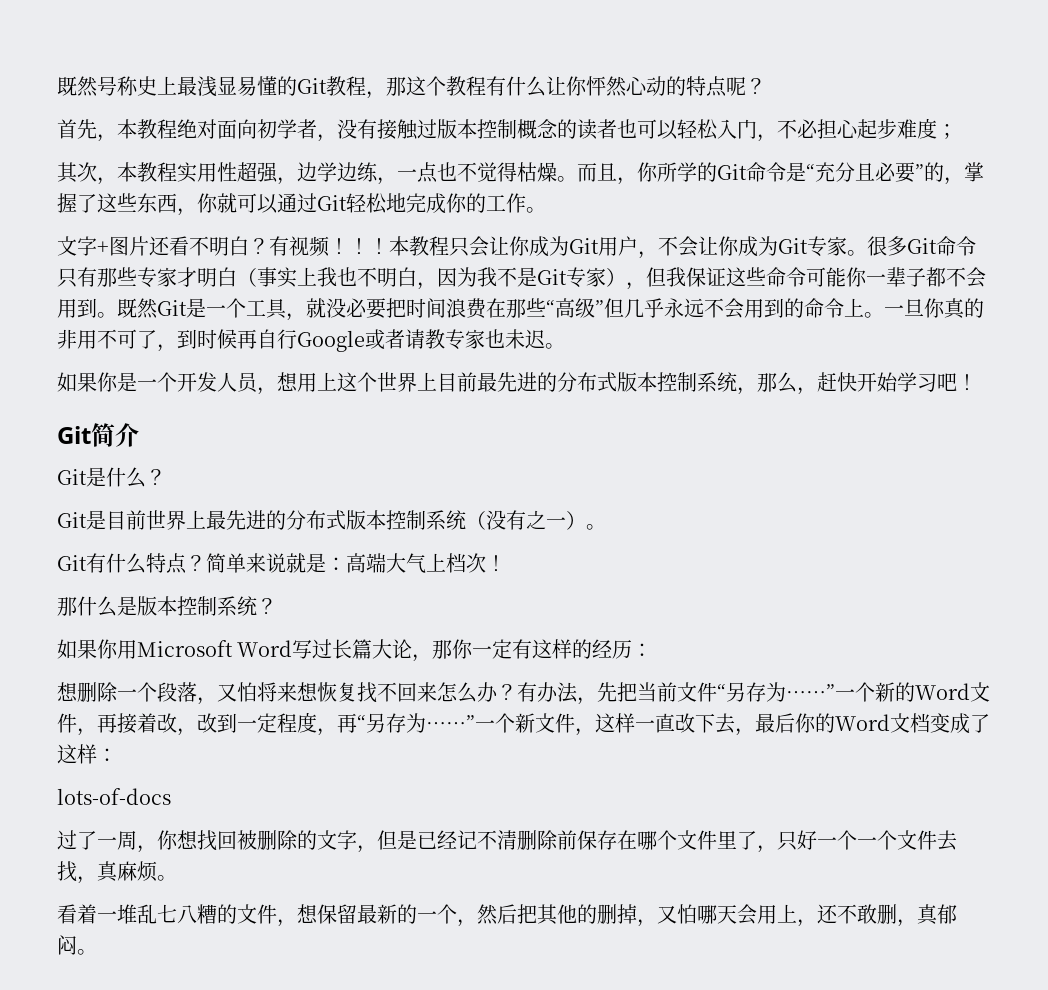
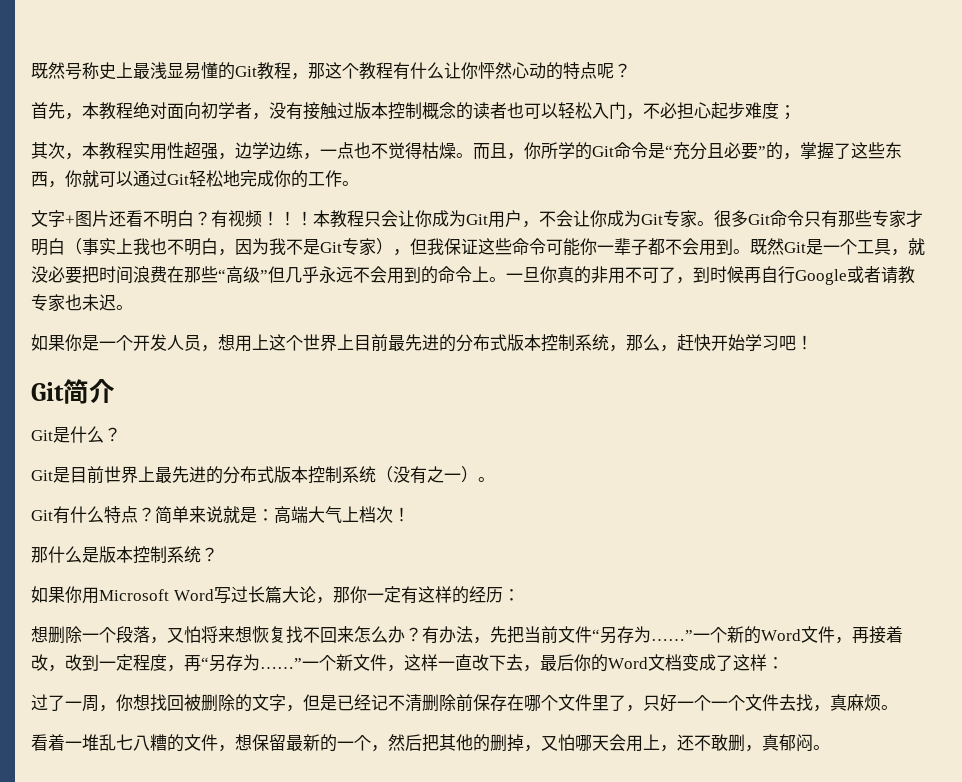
[57,788,171,805] // lots-of-docs -> (784, 663) none

